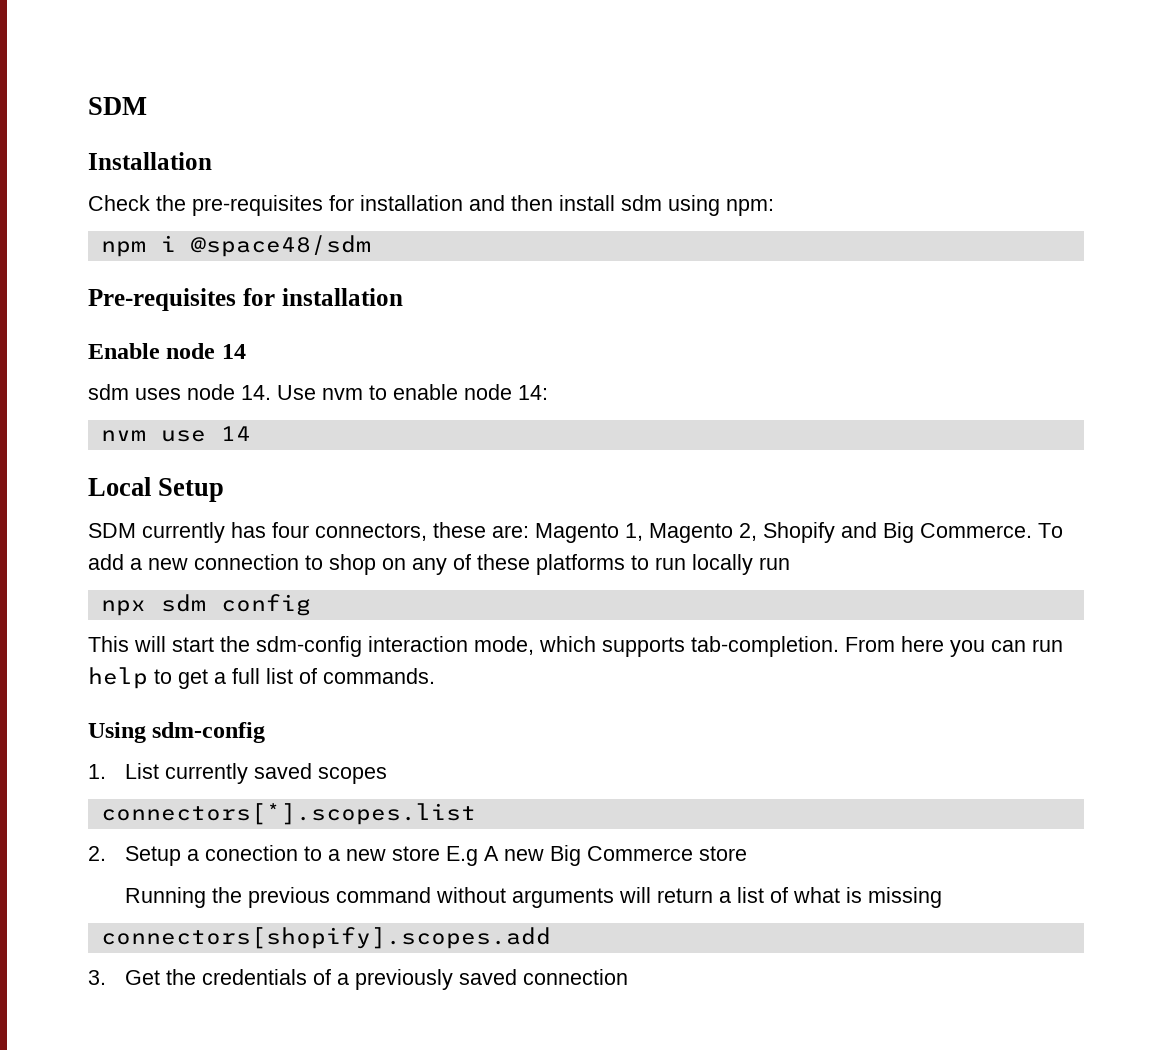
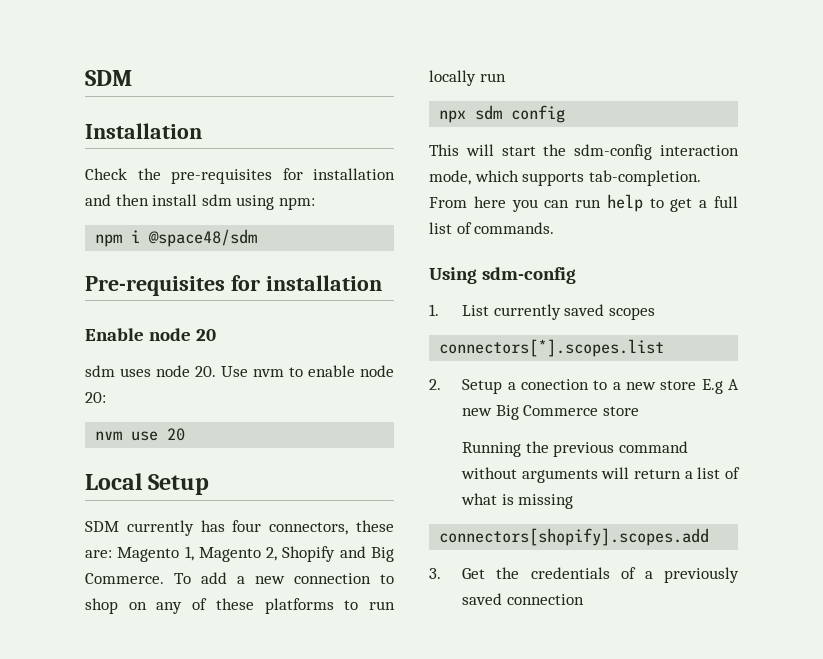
[221,344,246,359] 14 -> [196,329,217,341] 20
[241,385,271,400] 14. -> [195,366,216,377] 20.
[518,385,548,400] 14: -> [85,392,106,403] 20:
[220,426,251,441] 14 -> [167,428,186,441] 20

